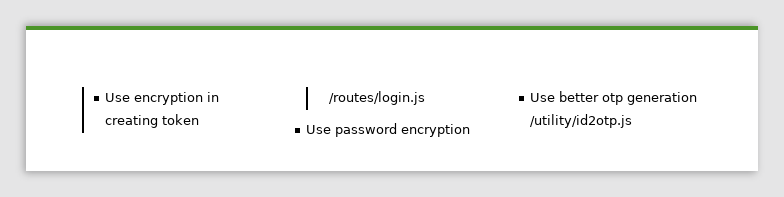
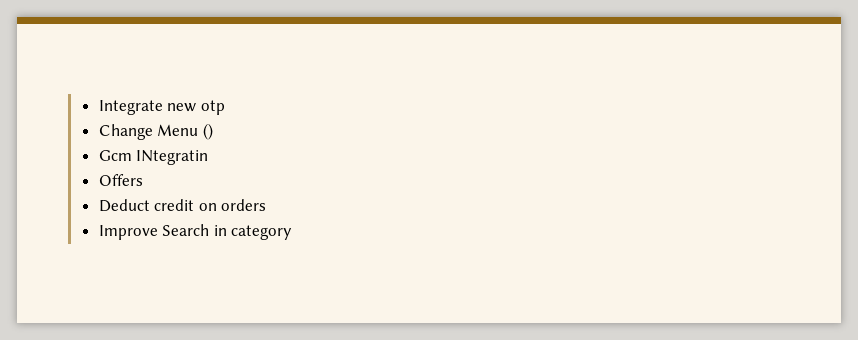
[105,92,220,105] [105,114,200,128] [329,91,426,105] [306,123,471,137] [530,91,698,105] [530,114,633,128] Use encryption in creating token /routes/login.js // Use password encryption // Use better otp generation /utility/id2otp.js -> [98,100,225,115] [98,123,213,140] [98,150,209,165] [98,174,143,186] [98,199,267,212] [98,224,293,240] Integrate new otp // Change Menu () // Gcm INtegratin // Offers // Deduct credit on orders // Improve Search in category

